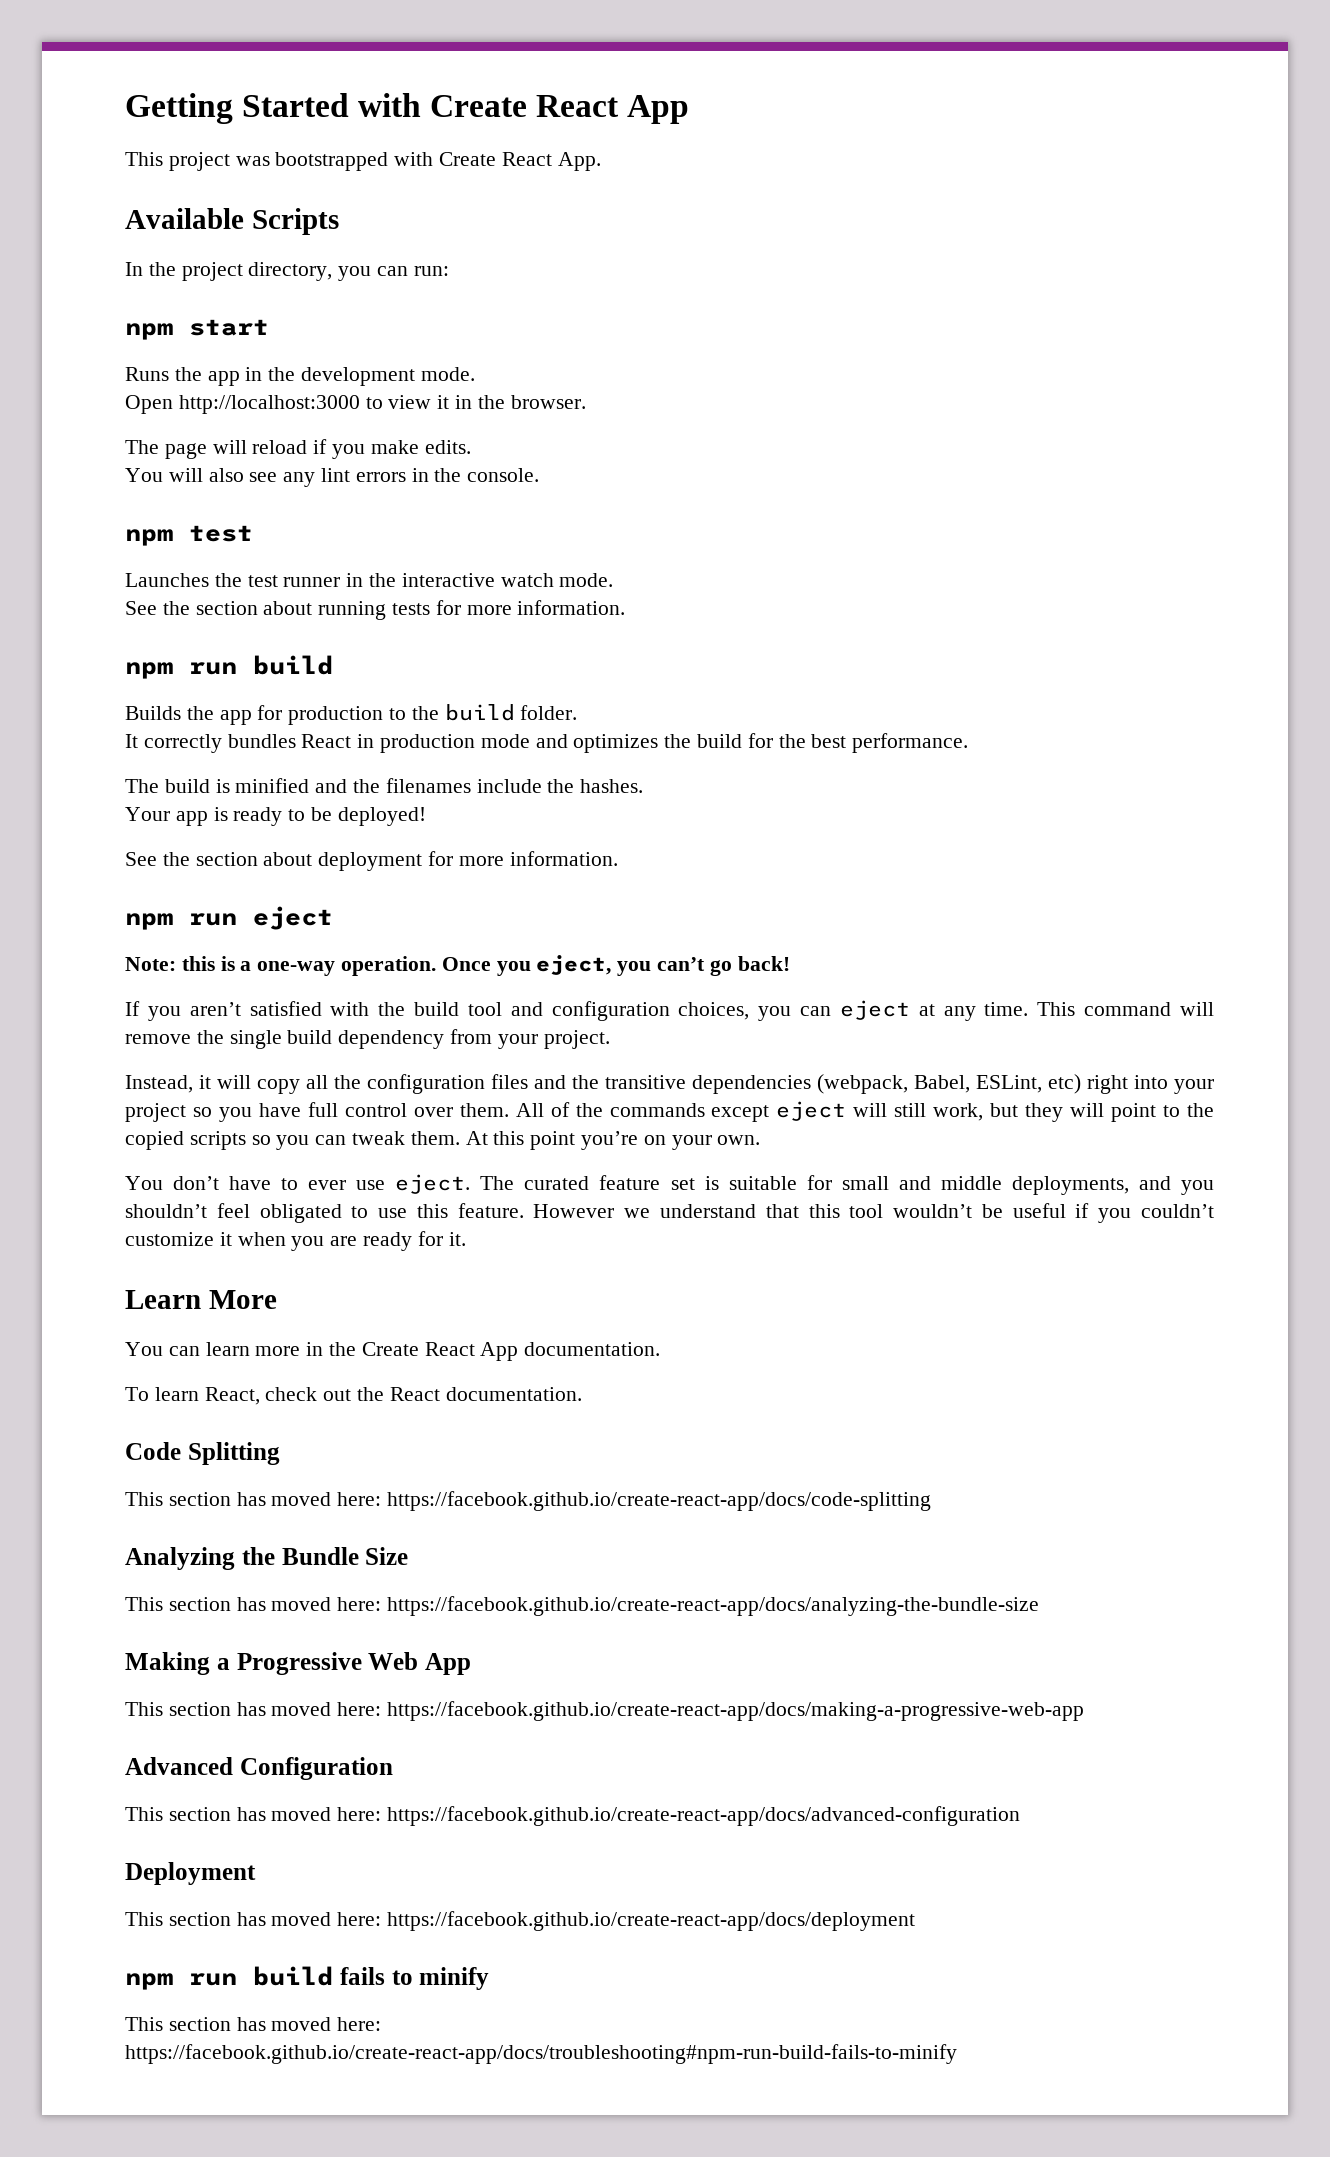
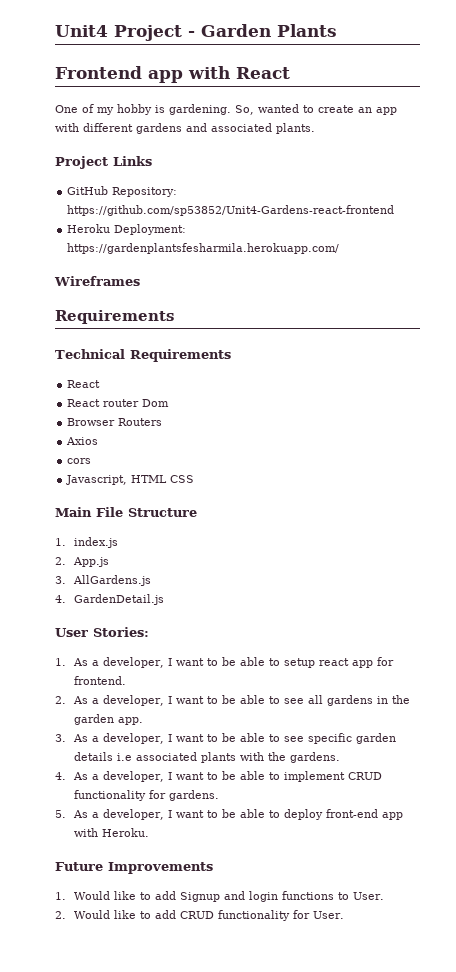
[125,93,690,124] [125,152,601,171] [125,208,339,235] [125,262,449,281] [125,319,269,340] [125,367,475,386] [125,395,586,414] [125,439,471,459] [125,468,540,487] [125,525,253,546] [125,573,614,587] [125,600,626,620] [125,655,333,679] [125,704,578,725] [125,733,969,753] [125,778,644,793] [125,807,426,826] [125,851,618,871] [125,906,333,930] [125,955,790,976] [125,1000,1215,1021] [125,1029,610,1049] [125,1074,1214,1094] [125,1101,1215,1122] [125,1131,761,1150] [125,1174,1215,1195] [125,1203,1215,1223] [125,1231,466,1251] [125,1290,277,1309] [125,1342,661,1361] [125,1387,582,1405] [125,1442,280,1465] [125,1491,932,1511] [125,1547,409,1570] [125,1596,1040,1616] [125,1652,471,1675] [125,1701,1085,1721] [125,1757,393,1780] [125,1806,1021,1826] [125,1862,256,1885] [125,1911,916,1931] [125,1966,490,1990] [125,2017,382,2031] [125,2044,957,2064] Getting Started with Create React App // This project was bootstrapped with Create React App. // Available Scripts // In the project directory, you can run: // npm start // Runs the app in the development mode. // Open http://localhost:3000 to view it in the browser. // The page will reload if you make edits. // You will also see any lint errors in the console. // npm test // Launches the test runner in the interactive watch mode. // See the section about running tests for more information. // npm run build // Builds the app for production to the build folder. // It correctly bundles React in production mode and optimizes the build for the best performance. // The build is minified and the filenames include the hashes. // Your app is ready to be deployed! // See the section about deployment for more information. // npm run eject // Note: this is a one-way operation. Once you eject, you can’t go back! // If you aren’t satisfied with the build tool and configuration choices, you can eject at any time. This command will remove the single build dependency from your project. // Instead, it will copy all the configuration files and the transitive dependencies (webpack, Babel, ESLint, etc) right into your project so you have full control over them. All of the commands except eject will still work, but they will point to the copied scripts so you can tweak them. At this point you’re on your own. // You don’t have to ever use eject. The curated feature set is suitable for small and middle deployments, and you shouldn’t feel obligated to use this feature. However we understand that this tool wouldn’t be useful if you couldn’t customize it when you are ready for it. // Learn More // You can learn more in the Create React App documentation. // To learn React, check out the React documentation. // Code Splitting // This section has moved here: https://facebook.github.io/create-react-app/docs/code-splitting // Analyzing the Bundle Size // This section has moved here: https://facebook.github.io/create-react-app/docs/analyzing-the-bundle-size // Making a Progressive Web App // This section has moved here: https://facebook.github.io/create-react-app/docs/making-a-progressive-web-app // Advanced Configuration // This section has moved here: https://facebook.github.io/create-react-app/docs/advanced-configuration // Deployment // This section has moved here: https://facebook.github.io/create-react-app/docs/deployment // npm run build fails to minify // This section has moved here: https://facebook.github.io/create-react-app/docs/troubleshooting#npm-run-build-fails-to-minify -> [55,24,337,41] [55,66,290,83] [55,104,397,115] [55,123,315,134] [55,156,152,169] [67,186,178,197] [67,205,395,216] [67,224,187,235] [67,243,340,254] [54,276,140,286] [55,310,174,324] [55,349,231,362] [67,380,101,388] [67,399,170,407] [67,418,163,426] [66,437,99,445] [67,458,92,464] [66,475,195,485] [55,507,197,517] [55,537,119,548] [55,557,110,567] [55,575,152,586] [55,594,165,605] [55,627,149,637] [55,657,395,668] [74,676,127,685] [55,695,411,706] [74,714,144,725] [55,733,397,744] [74,752,341,763] [55,771,383,782] [74,790,220,801] [55,809,404,820] [74,828,150,837] [55,862,213,874] [55,891,385,902] [55,910,345,921] Unit4 Project - Garden Plants // Frontend app with React // One of my hobby is gardening. So, wanted to create an app with different gardens and associated plants. // Project Links // GitHub Repository: https://github.com/sp53852/Unit4-Gardens-react-frontend // Heroku Deployment: https://gardenplantsfesharmila.herokuapp.com/ // Wireframes // Requirements // Technical Requirements // React // React router Dom // Browser Routers // Axios // cors // Javascript, HTML CSS // Main File Structure // 1. index.js // 2. App.js // 3. AllGardens.js // 4. GardenDetail.js // User Stories: // 1. As a developer, I want to be able to setup react app for frontend. // 2. As a developer, I want to be able to see all gardens in the garden app. // 3. As a developer, I want to be able to see specific garden details i.e associated plants with the gardens. // 4. As a developer, I want to be able to implement CRUD functionality for gardens. // 5. As a developer, I want to be able to deploy front-end app with Heroku. // Future Improvements // 1. Would like to add Signup and login functions to User. // 2. Would like to add CRUD functionality for User.

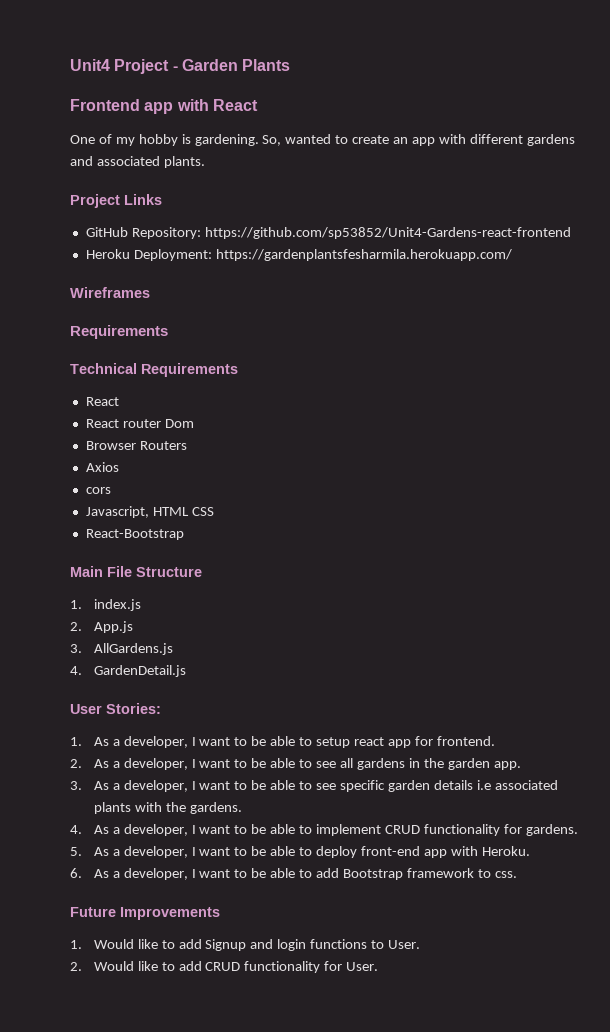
(195, 479) none -> [85,529,184,540] // React-Bootstrap
(150, 832) none -> [70,868,517,880] // 6. As a developer, I want to be able to add Bootstrap framework to css.

